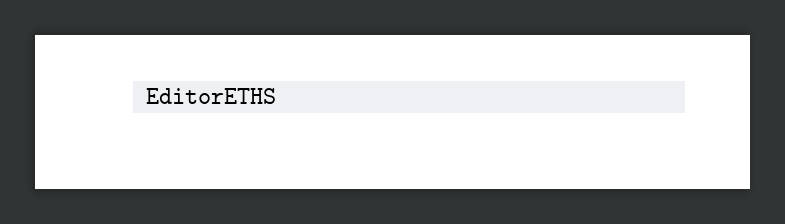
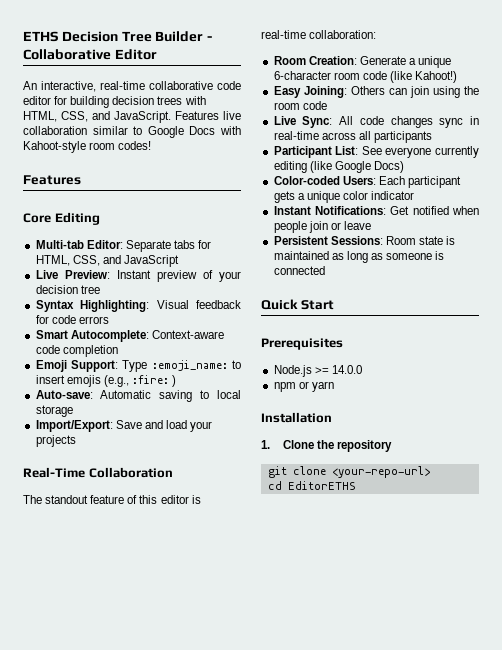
(145, 96) none -> [23,31,213,42] [23,49,157,60] [23,81,241,92] [23,96,206,108] [23,111,241,123] [23,126,241,138] [23,141,152,153] [23,175,81,185] [23,212,100,225] [35,240,212,252] [35,255,179,267] [35,270,241,282] [35,285,100,294] [35,300,241,312] [35,315,109,324] [35,330,224,342] [35,345,118,357] [35,360,241,372] [35,375,177,387] [35,390,242,402] [35,405,73,417] [35,420,213,432] [35,435,76,447] [23,467,173,478] [23,495,201,504] [261,30,377,39] [273,56,452,68] [273,71,458,83] [273,86,479,98] [273,101,327,110] [273,116,479,128] [273,131,432,143] [273,146,479,158] [273,161,404,173] [273,176,461,188] [273,191,415,203] [273,206,479,215] [273,221,371,233] [273,236,456,245] [273,251,445,263] [273,266,325,275] [261,299,334,310] [261,338,343,350] [273,365,362,377] [273,381,334,392] [261,412,332,423] [261,440,392,452] [267,466,430,478] [267,481,282,490] ETHS Decision Tree Builder - Collaborative Editor // An interactive, real-time collaborative code editor for building decision trees with HTML, CSS, and JavaScript. Features live collaboration similar to Google Docs with Kahoot-style room codes! // Features // Core Editing // Multi-tab Editor: Separate tabs for HTML, CSS, and JavaScript // Live Preview: Instant preview of your decision tree // Syntax Highlighting: Visual feedback for code errors // Smart Autocomplete: Context-aware code completion // Emoji Support: Type :emoji_name: to insert emojis (e.g., :fire: ) // Auto-save: Automatic saving to local storage // Import/Export: Save and load your projects // Real-Time Collaboration // The standout feature of this editor is real-time collaboration: // Room Creation: Generate a unique 6-character room code (like Kahoot!) // Easy Joining: Others can join using the room code // Live Sync: All code changes sync in real-time across all participants // Participant List: See everyone currently editing (like Google Docs) // Color-coded Users: Each participant gets a unique color indicator // Instant Notifications: Get notified when people join or leave // Persistent Sessions: Room state is maintained as long as someone is connected // Quick Start // Prerequisites // Node.js >= 14.0.0 // npm or yarn // Installation // 1. Clone the repository // git clone <your-repo-url> // cd

